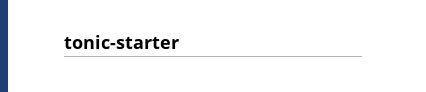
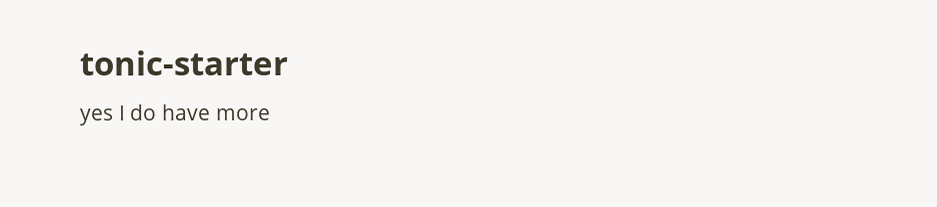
(179, 42) none -> [80,104,271,126] // yes I do have more

